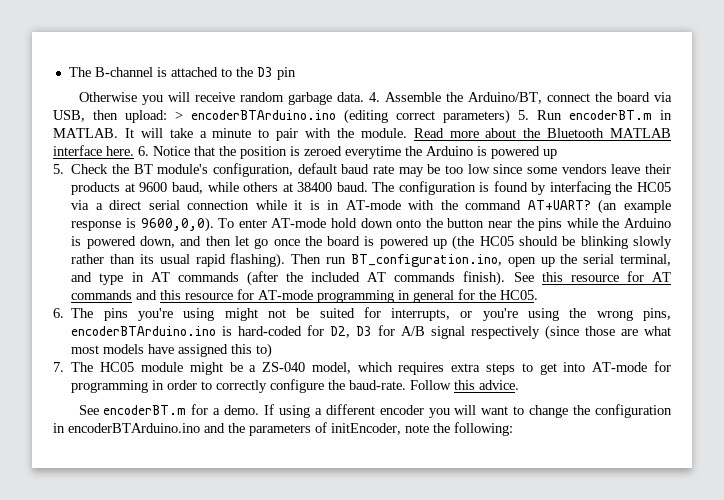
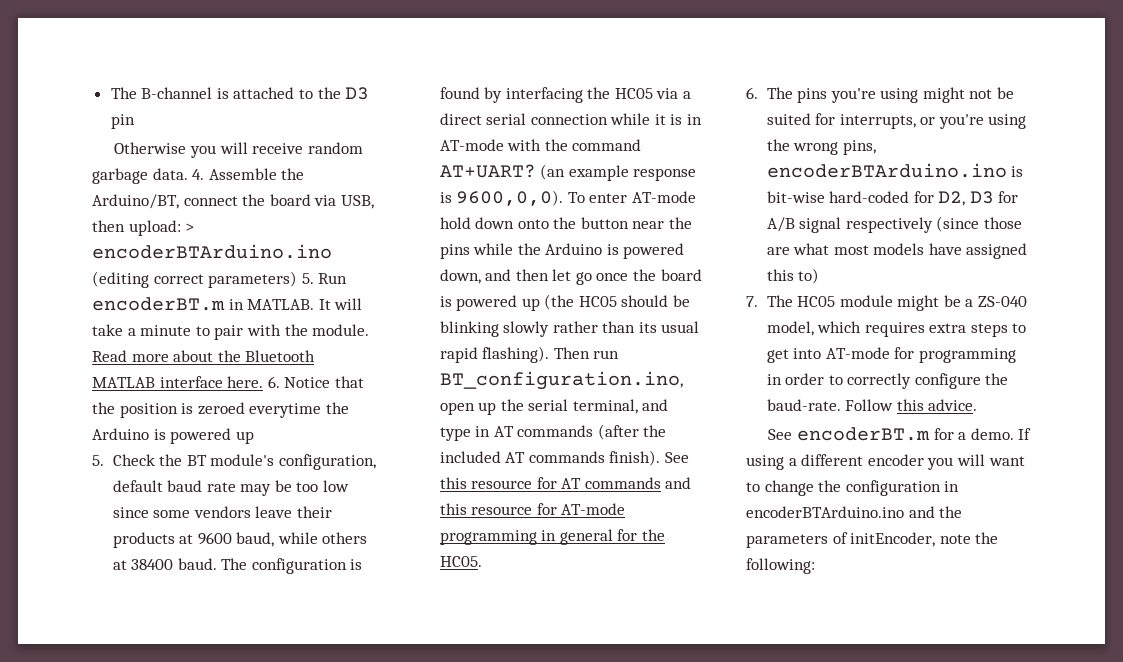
(233, 331) none -> [766,191,825,203] bit-wise

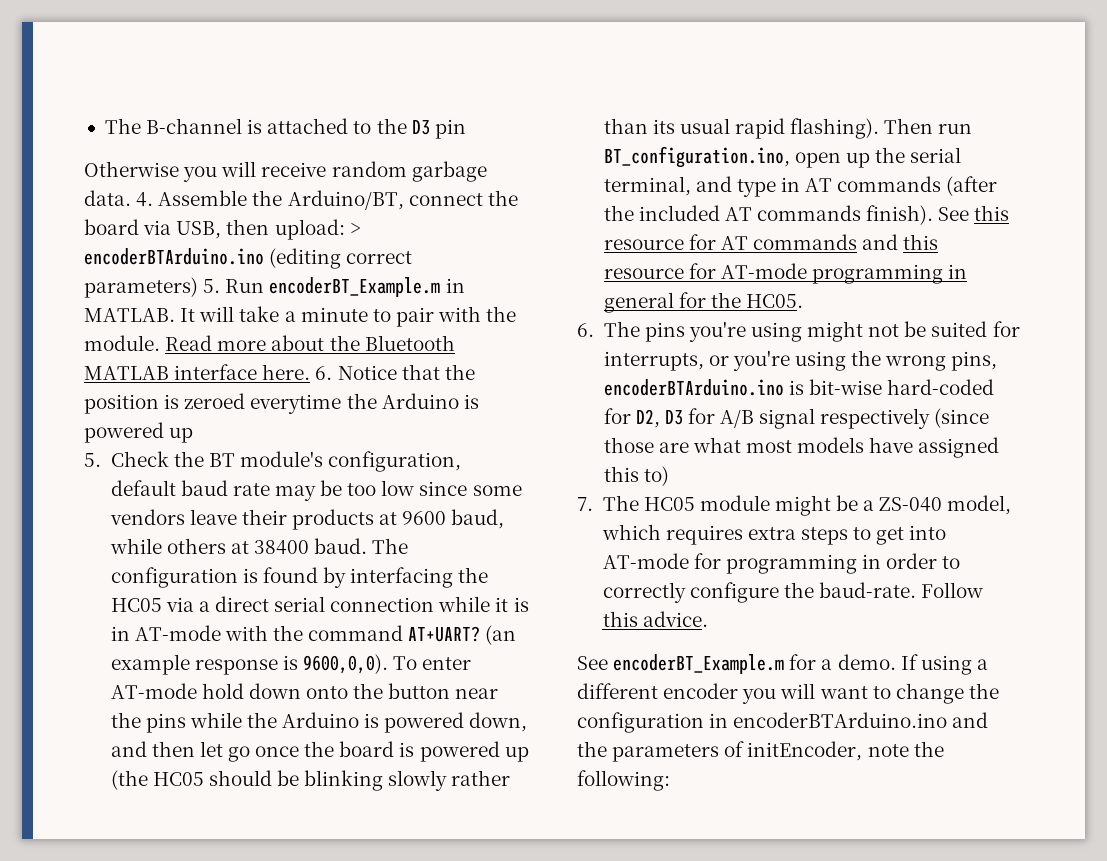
[92,297,225,311] encoderBT.m -> [269,277,441,297] encoderBT_Example.m
[797,427,931,441] encoderBT.m -> [613,654,785,674] encoderBT_Example.m

